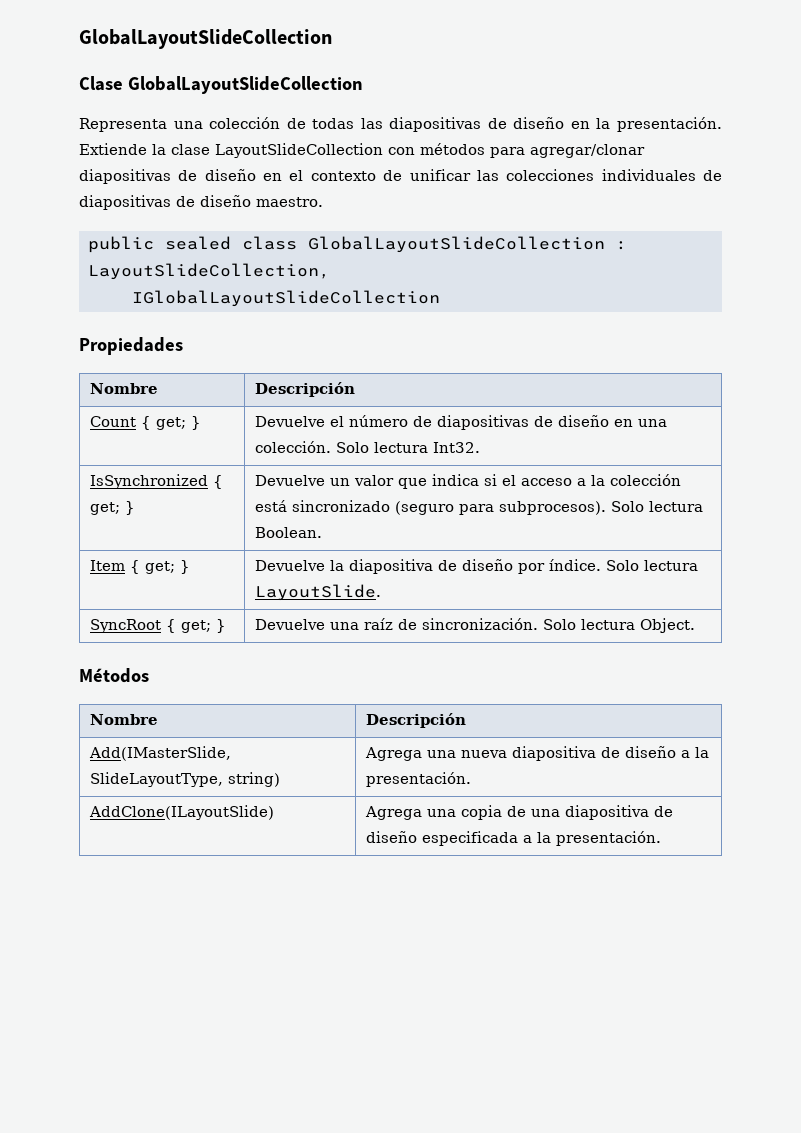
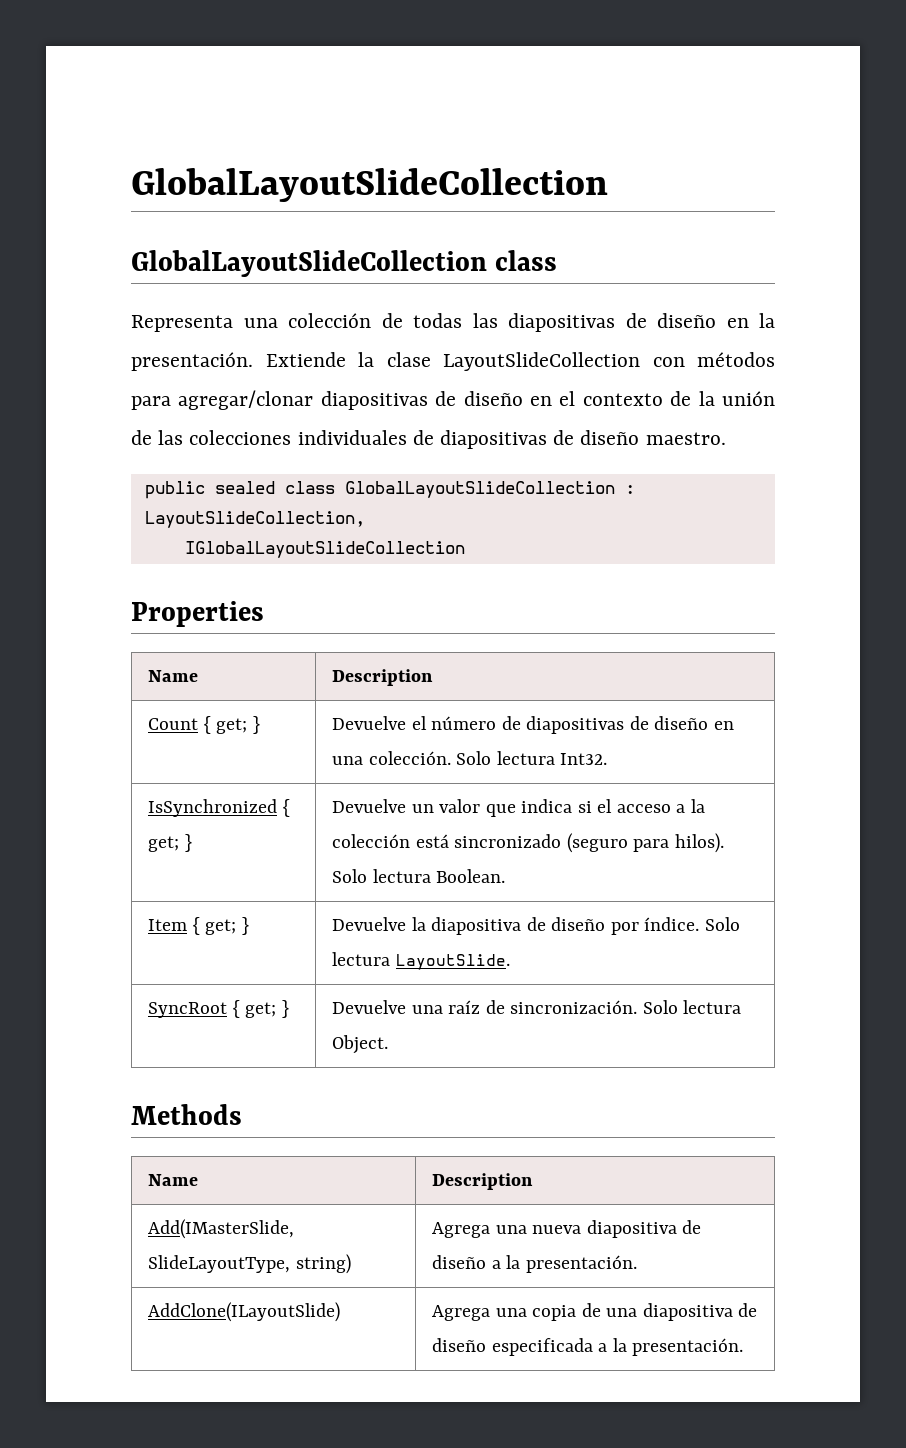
[79,29,332,49] [79,76,363,94] GlobalLayoutSlideCollection // Clase GlobalLayoutSlideCollection -> [131,168,608,202] [131,250,558,277] GlobalLayoutSlideCollection // GlobalLayoutSlideCollection class
[409,169,471,181] unificar -> [698,391,775,406] [131,430,152,445] la unión de
[79,337,183,355] [89,383,158,394] [254,382,355,397] Propiedades // Nombre | Descripción -> [131,601,264,627] [148,670,199,682] [332,669,434,686] Properties // Name | Description
[498,501,606,515] subprocesos). -> [674,833,724,853] hilos).
[79,668,149,683] [89,714,158,725] [365,713,466,728] Métodos // Nombre | Descripción -> [131,1104,242,1125] [148,1174,199,1186] [432,1173,534,1190] Methods // Name | Description

